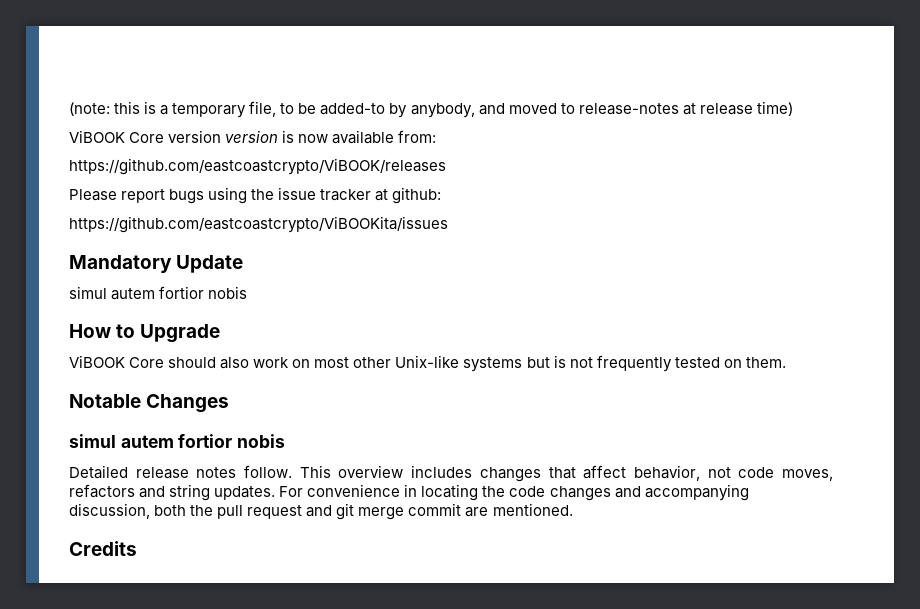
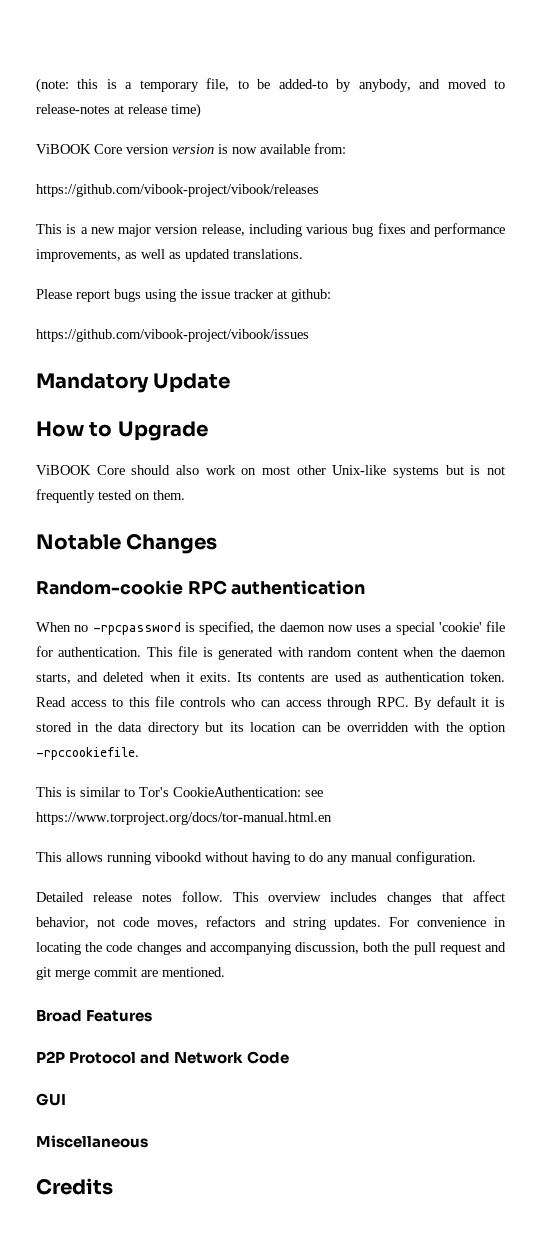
[69,158,446,175] https://github.com/eastcoastcrypto/ViBOOK/releases -> [36,184,319,197] [36,223,505,237] [36,249,303,262] https://github.com/vibook-project/vibook/releases // This is a new major version release, including various bug fixes and performance improvements, as well as updated translations.
[69,216,448,233] https://github.com/eastcoastcrypto/ViBOOKita/issues -> [36,329,309,342] https://github.com/vibook-project/vibook/issues
[69,286,248,300] // simul autem fortior nobis -> (231, 383) none
[69,434,286,448] simul autem fortior nobis -> [36,580,366,595] [36,621,505,635] [36,646,506,660] [36,672,506,684] [36,696,505,710] [36,722,506,735] [36,747,139,760] [36,787,323,797] [36,812,332,825] [36,851,476,865] Random-cookie RPC authentication // When no -rpcpassword is specified, the daemon now uses a special 'cookie' file for authentication. This file is generated with random content when the daemon starts, and deleted when it exits. Its contents are used as authentication token. Read access to this file controls who can access through RPC. By default it is stored in the data directory but its location can be overridden with the option -rpccookiefile. // This is similar to Tor's CookieAuthentication: see https://www.torproject.org/docs/tor-manual.html.en // This allows running vibookd without having to do any manual configuration.
(573, 509) none -> [36,1009,153,1022] [36,1051,290,1064] [36,1093,66,1106] [36,1135,148,1148] // Broad Features // P2P Protocol and Network Code // GUI // Miscellaneous

